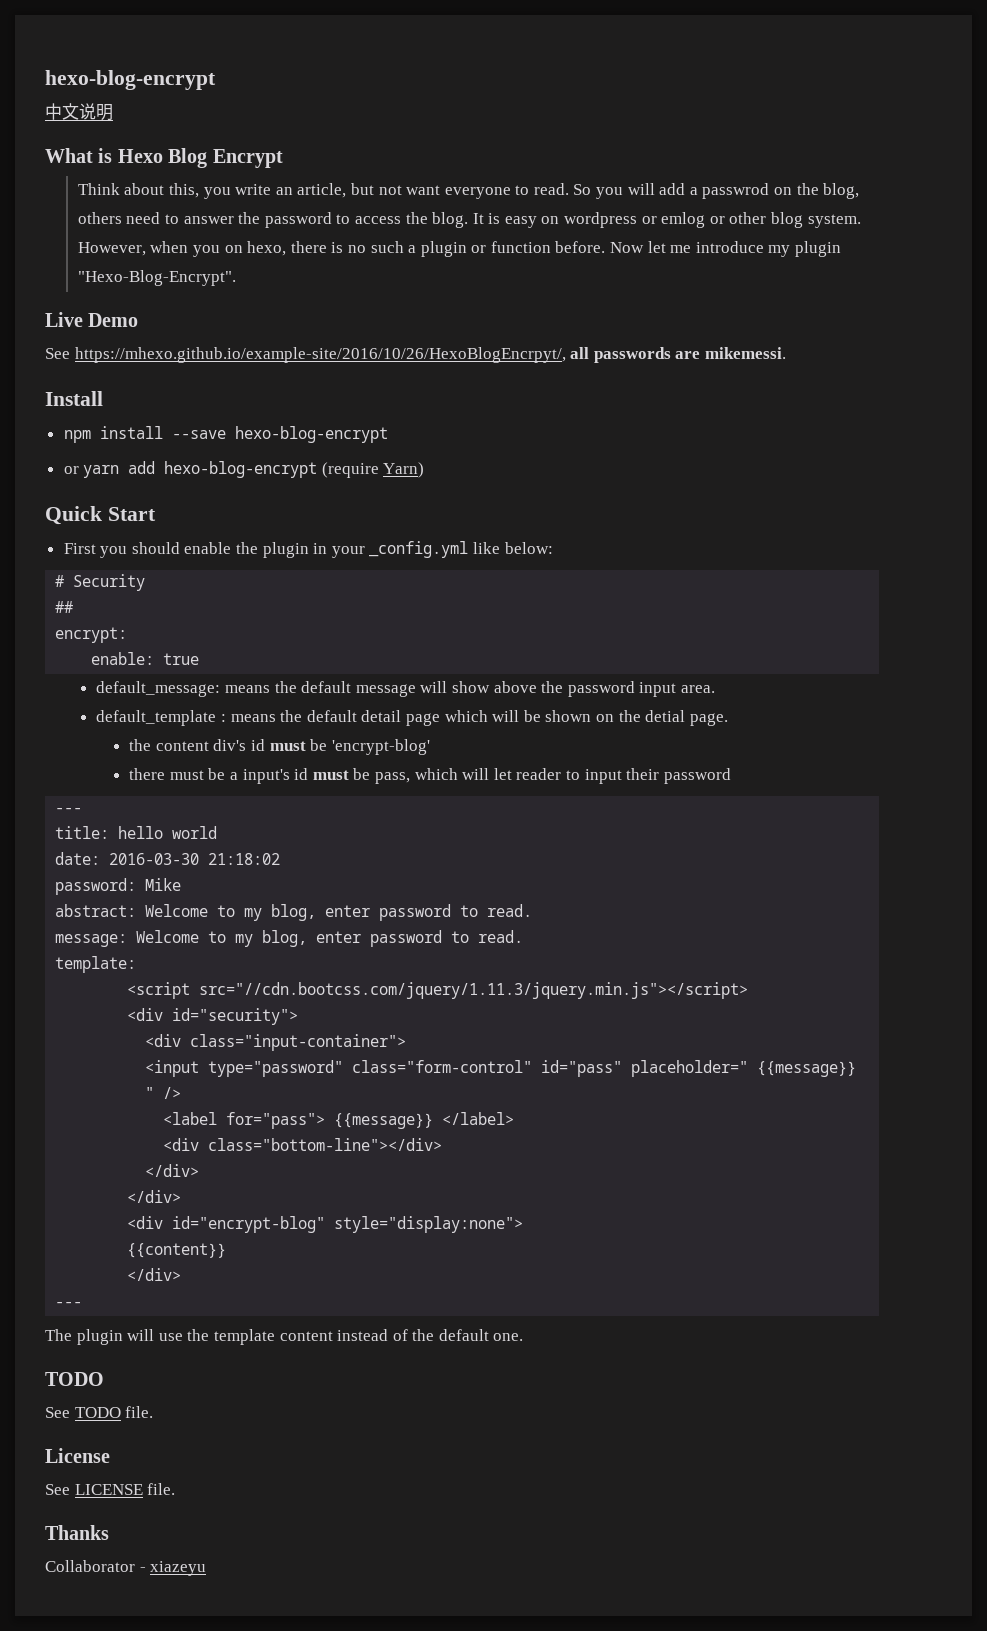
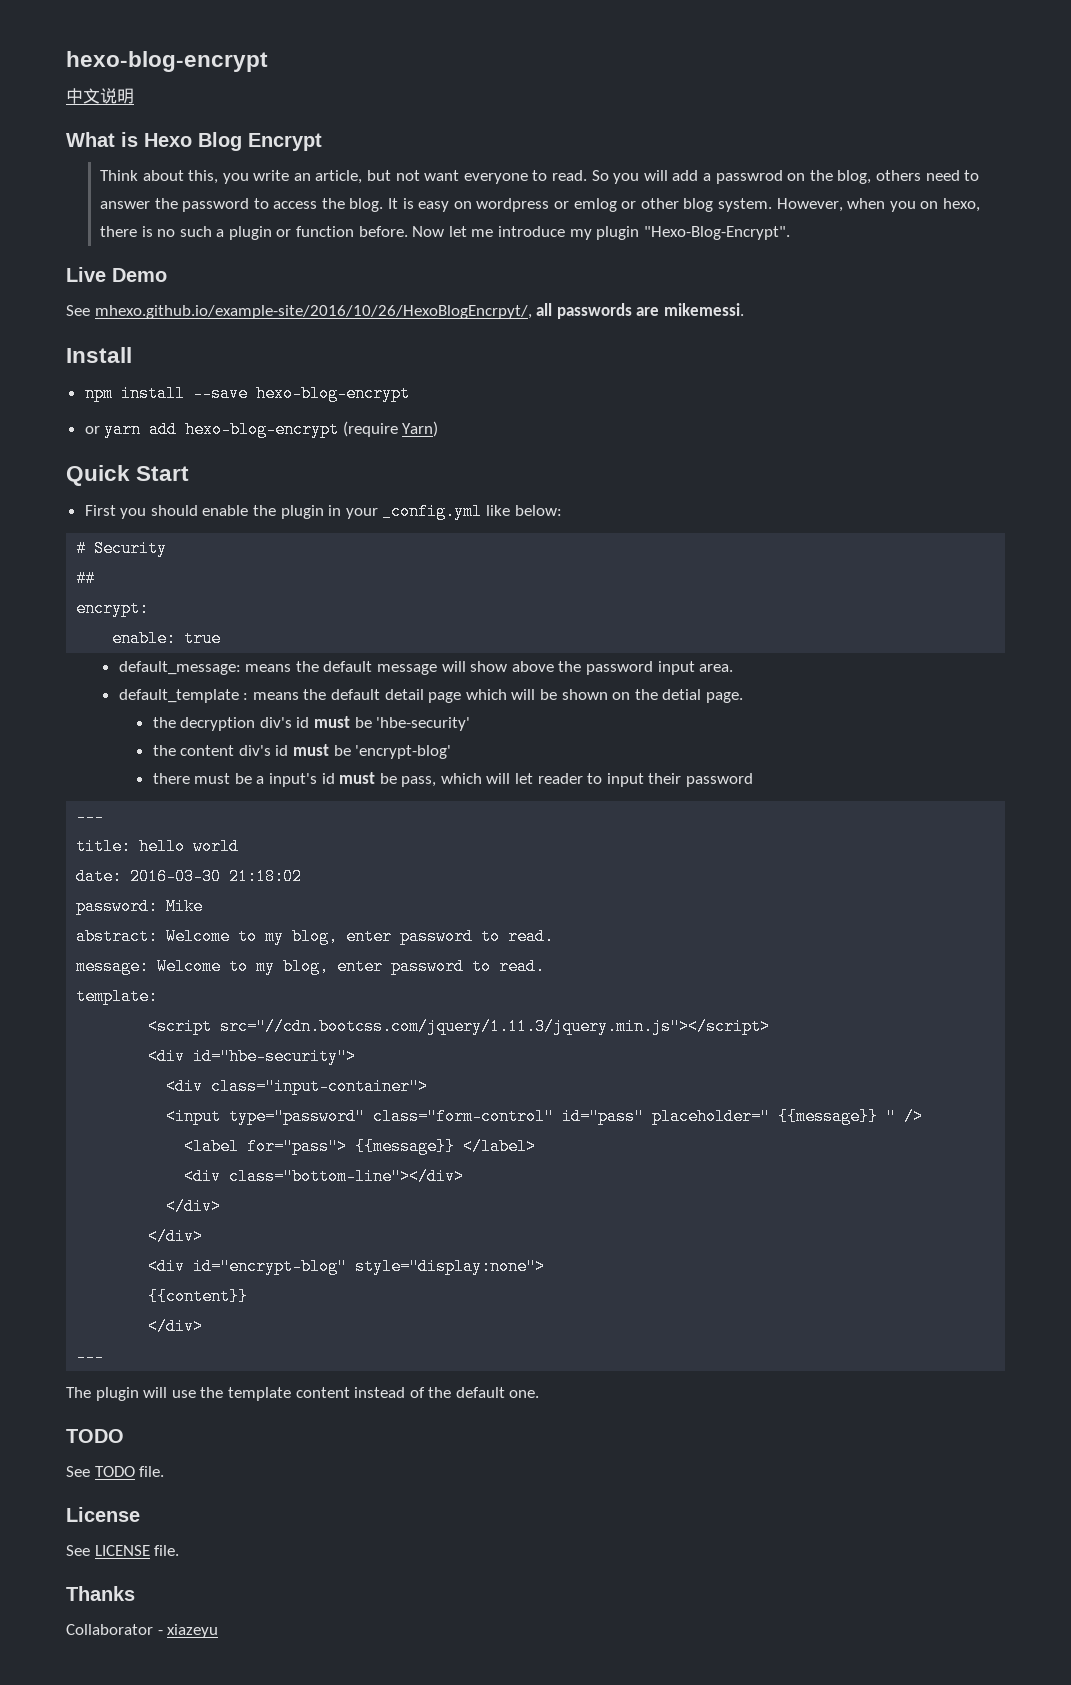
[74,347,566,363] https://mhexo.github.io/example-site/2016/10/26/HexoBlogEncrpyt/, -> [94,305,532,319] mhexo.github.io/example-site/2016/10/26/HexoBlogEncrpyt/,
(728, 719) none -> [152,716,471,731] // the decryption div's id must be 'hbe-security'
[172,1008,299,1025] id="security"> -> [193,1048,357,1065] id="hbe-security">

